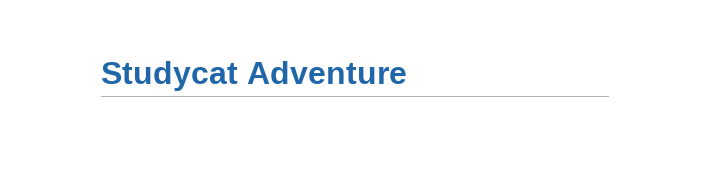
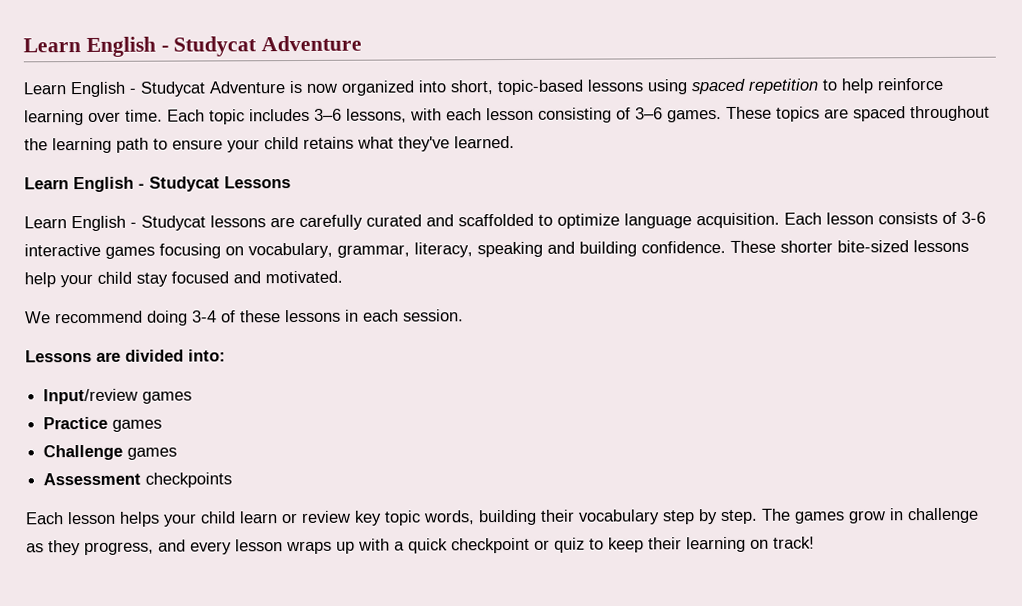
[101,61,407,91] Studycat Adventure -> [23,35,363,58] [23,77,944,98] [24,105,990,126] [24,135,515,154] [24,176,291,193] [24,211,986,232] [24,239,969,259] [24,270,343,288] [25,309,464,326] [25,349,226,363] [43,388,193,405] [43,416,163,432] [43,444,178,461] [43,472,233,488] [25,507,979,527] [26,536,815,556] Learn English - Studycat Adventure // Learn English - Studycat Adventure is now organized into short, topic-based lessons using spaced repetition to help reinforce learning over time. Each topic includes 3–6 lessons, with each lesson consisting of 3–6 games. These topics are spaced throughout the learning path to ensure your child retains what they've learned. // Learn English - Studycat Lessons // Learn English - Studycat lessons are carefully curated and scaffolded to optimize language acquisition. Each lesson consists of 3-6 interactive games focusing on vocabulary, grammar, literacy, speaking and building confidence. These shorter bite-sized lessons help your child stay focused and motivated. // We recommend doing 3-4 of these lessons in each session. // Lessons are divided into: // Input/review games // Practice games // Challenge games // Assessment checkpoints // Each lesson helps your child learn or review key topic words, building their vocabulary step by step. The games grow in challenge as they progress, and every lesson wraps up with a quick checkpoint or quiz to keep their learning on track!

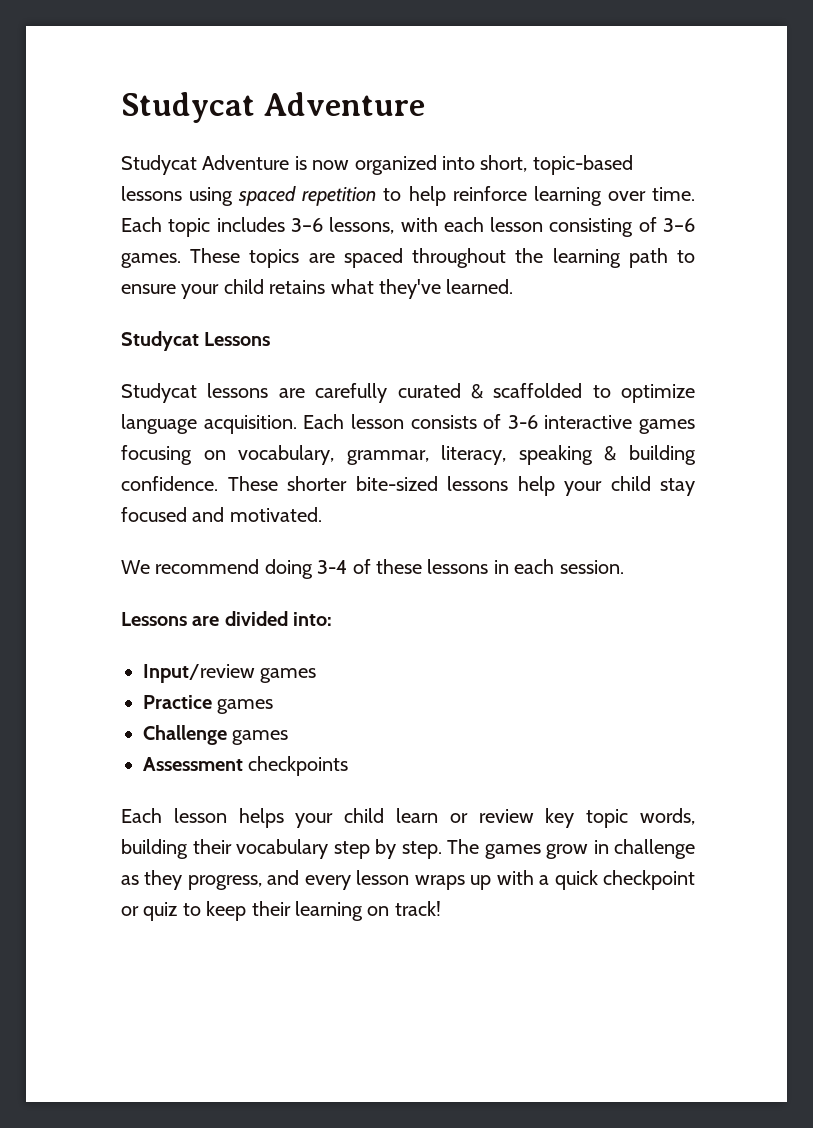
[23,36,169,58] Learn English - -> (121, 107) none
[23,81,137,98] Learn English - -> (425, 104) none
[24,176,145,193] Learn English - -> (514, 286) none
[24,215,137,232] Learn English - -> (271, 339) none
[426,214,454,227] and -> [470,384,483,399] &
[547,241,575,254] and -> [604,446,617,461] &

